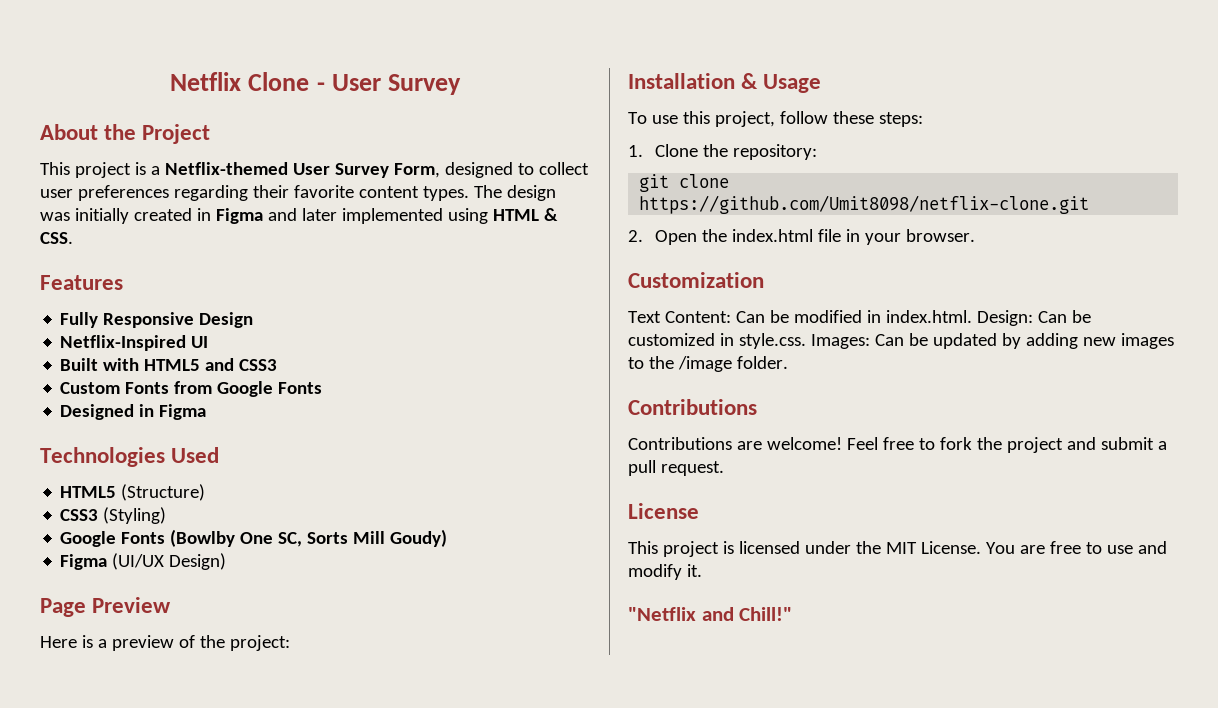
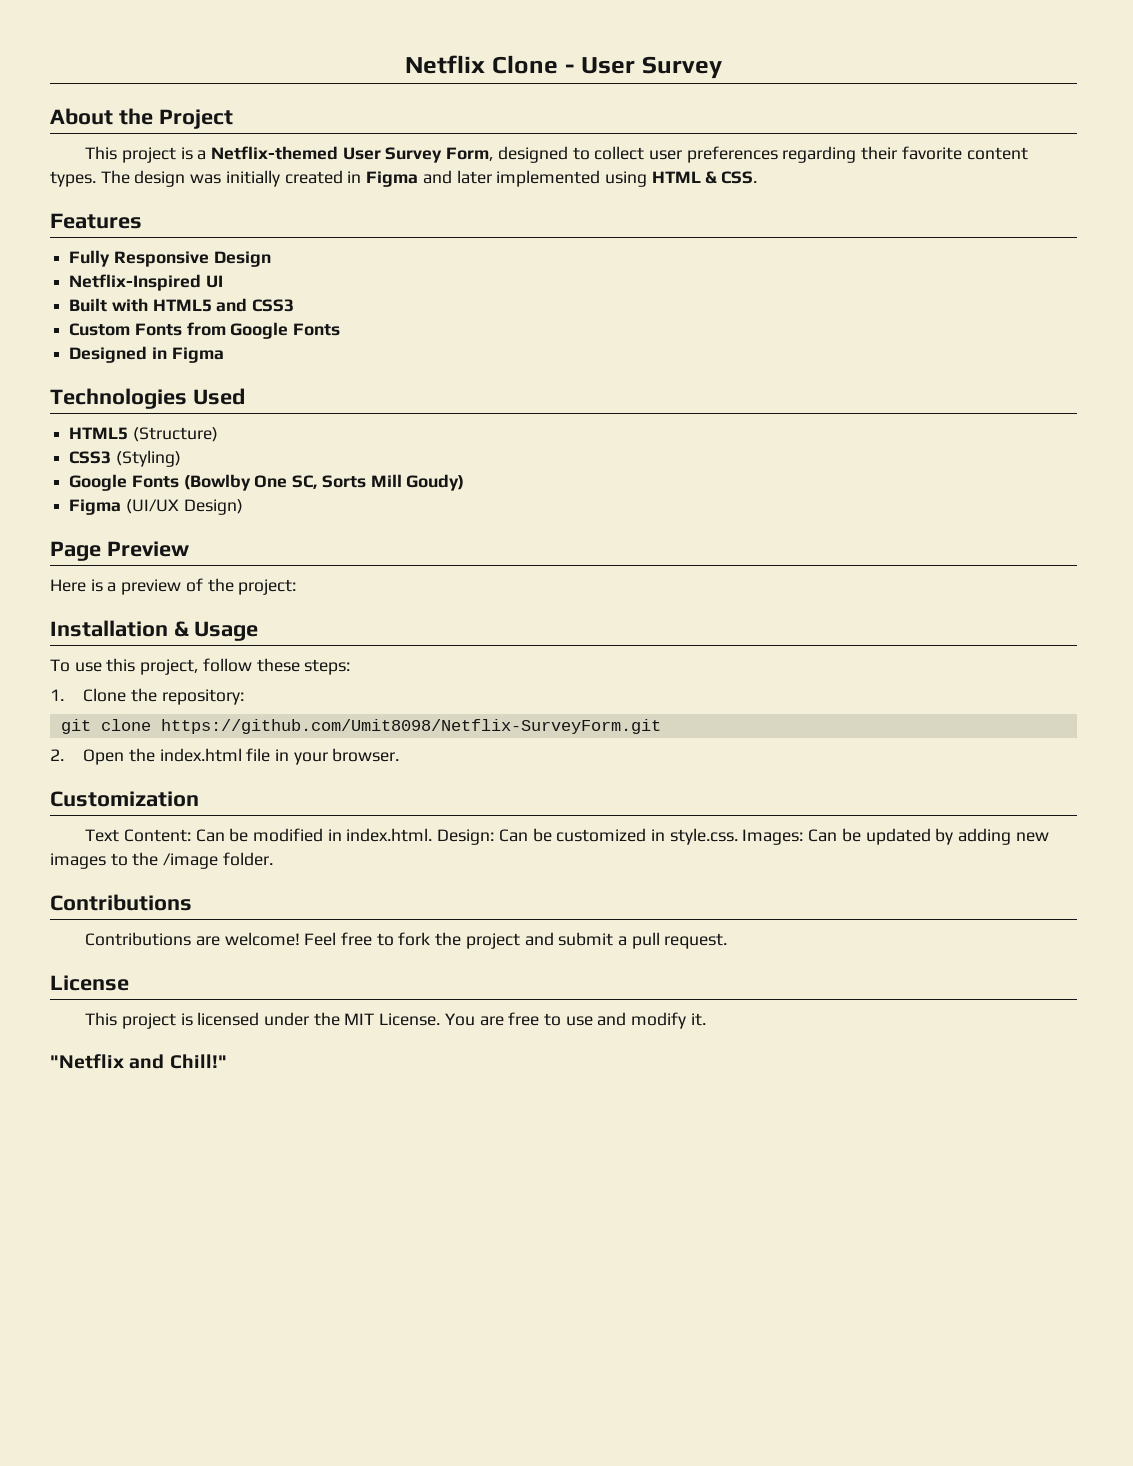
[639,195,1090,214] https://github.com/Umit8098/netflix-clone.git -> [160,719,661,734] https://github.com/Umit8098/Netflix-SurveyForm.git

